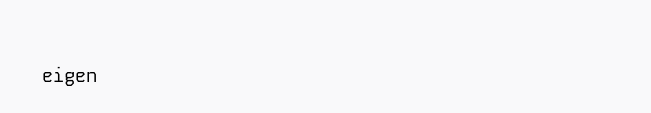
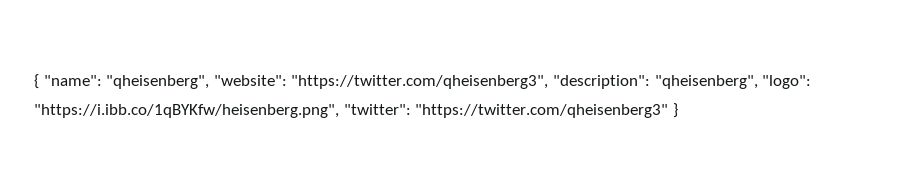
[42,66,97,86] eigen -> [34,74,812,89] [34,103,678,118] { "name": "qheisenberg", "website": "https://twitter.com/qheisenberg3", "description": "qheisenberg", "logo": "https://i.ibb.co/1qBYKfw/heisenberg.png", "twitter": "https://twitter.com/qheisenberg3" }

